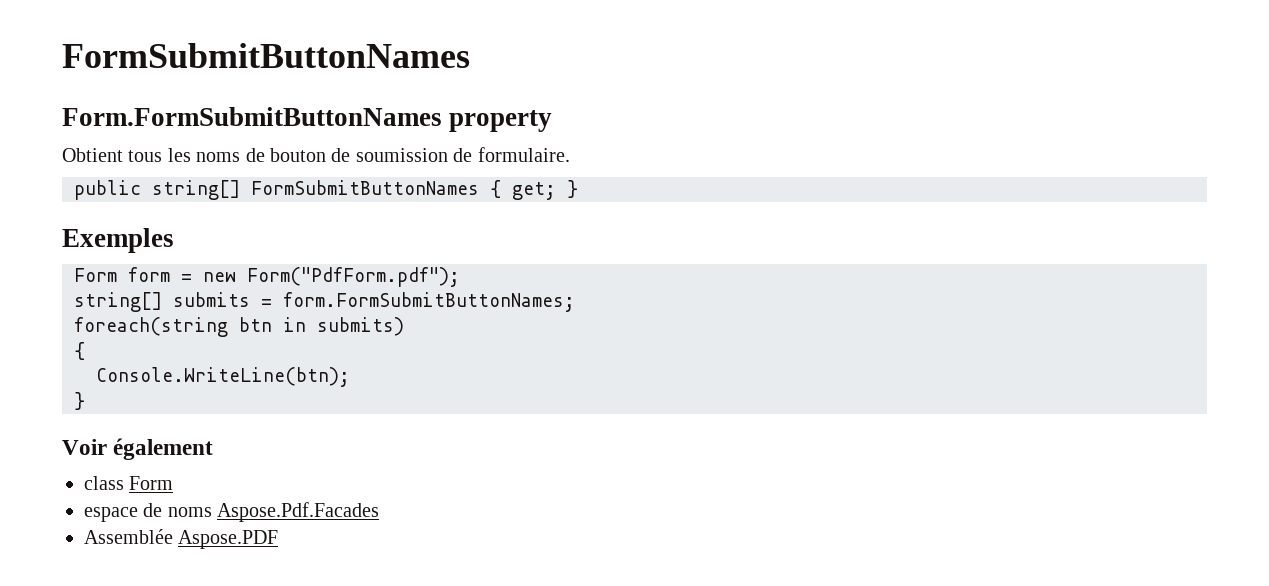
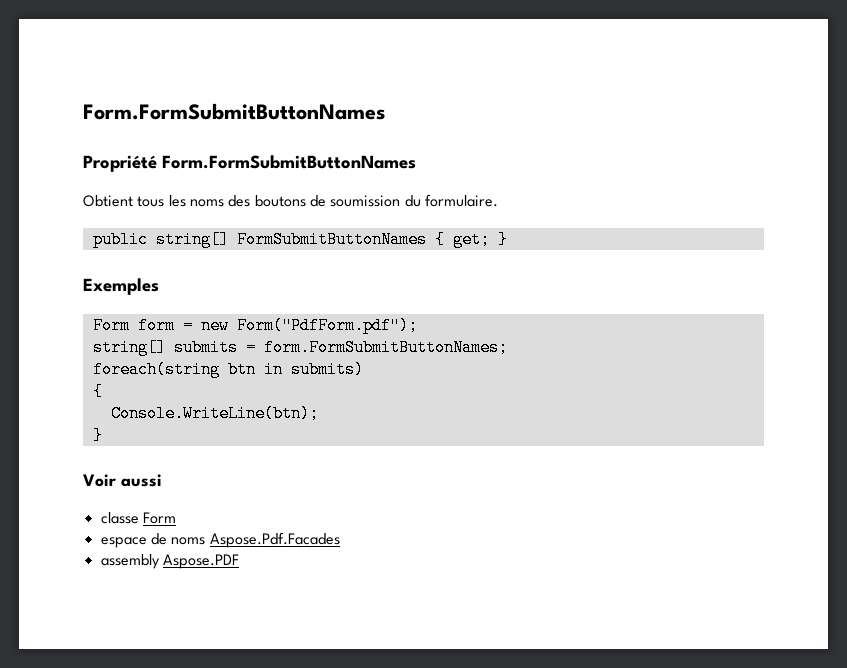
[62,43,470,68] [62,107,553,132] FormSubmitButtonNames // Form.FormSubmitButtonNames property -> [83,103,385,120] [83,155,416,172] Form.FormSubmitButtonNames // Propriété Form.FormSubmitButtonNames
[245,148,326,162] de bouton -> [228,195,306,207] des boutons
[453,148,473,162] de -> [404,195,421,207] du
[113,438,214,460] [84,476,124,490] également // class -> [121,474,162,487] [100,512,139,524] aussi // classe
[84,529,173,544] Assemblée -> [100,554,160,569] assembly

